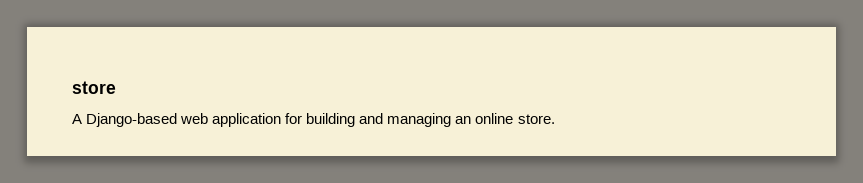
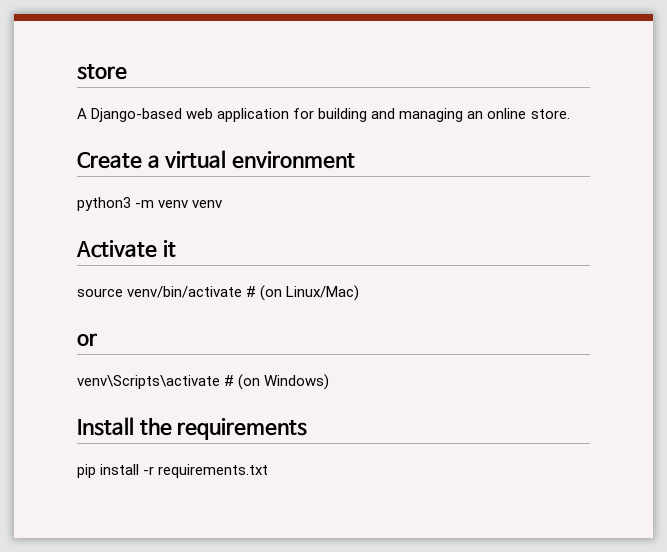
(555, 119) none -> [77,150,355,169] [77,197,223,211] [76,240,176,258] [77,285,360,301] [77,333,97,346] [77,374,330,390] [77,417,308,440] [77,464,269,478] // Create a virtual environment // python3 -m venv venv // Activate it // source venv/bin/activate # (on Linux/Mac) // or // venv\Scripts\activate # (on Windows) // Install the requirements // pip install -r requirements.txt

